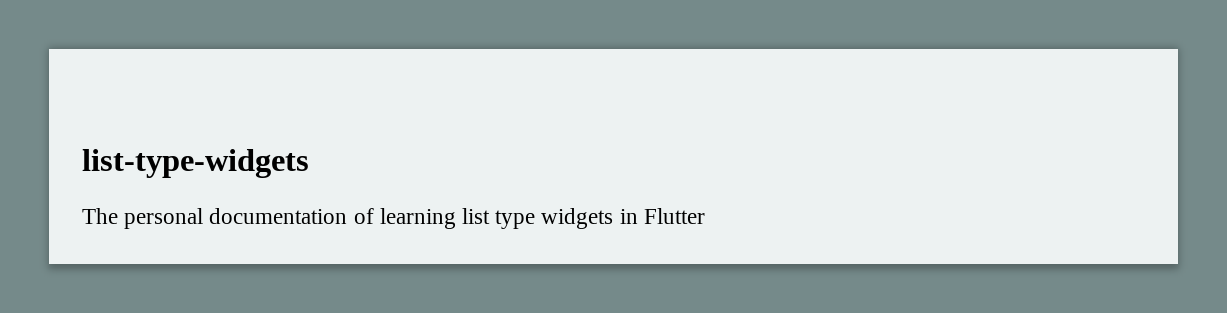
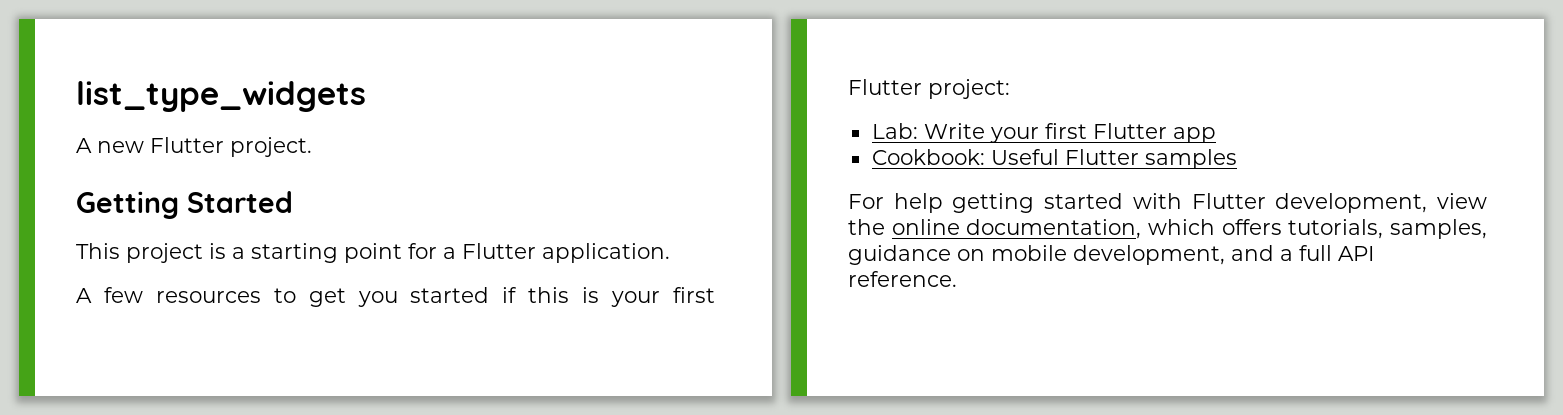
[82,149,309,178] [82,208,705,229] list-type-widgets // The personal documentation of learning list type widgets in Flutter -> [76,81,366,112] [76,137,312,157] [76,191,293,219] [76,243,670,263] [76,287,715,307] [848,79,1010,99] [871,123,1216,143] [871,149,1237,169] [848,193,1487,213] [848,219,1487,239] [848,245,1375,265] [848,271,957,287] list_type_widgets // A new Flutter project. // Getting Started // This project is a starting point for a Flutter application. // A few resources to get you started if this is your first Flutter project: // Lab: Write your first Flutter app // Cookbook: Useful Flutter samples // For help getting started with Flutter development, view the online documentation, which offers tutorials, samples, guidance on mobile development, and a full API reference.

